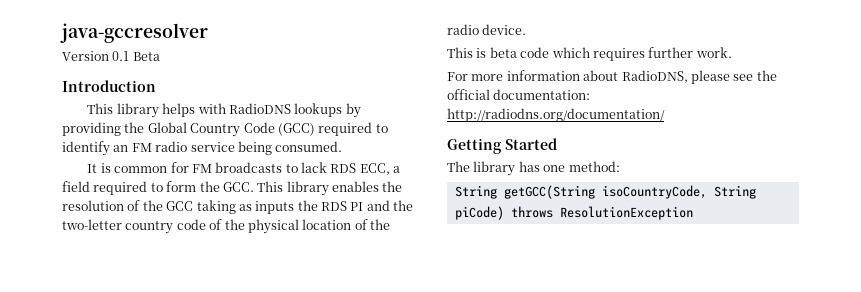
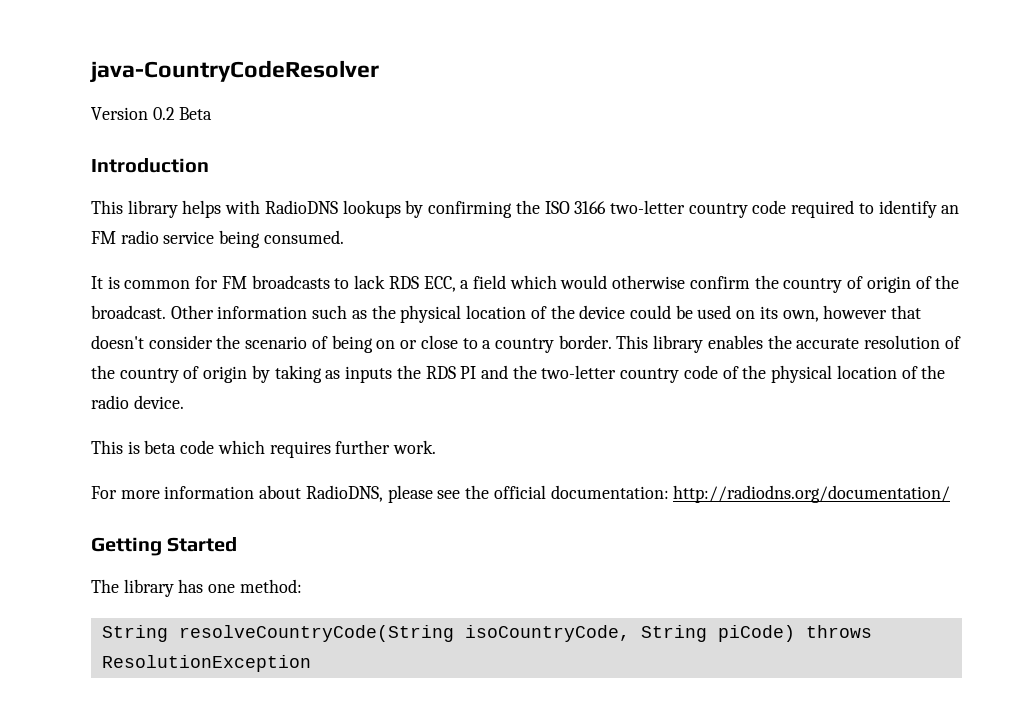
[60,23,208,43] java-gccresolver -> [90,60,379,83] java-CountryCodeResolver
[112,51,130,61] 0.1 -> [152,107,175,120] 0.2
[62,122,315,137] providing the Global Country Code (GCC) -> [428,200,787,218] confirming the ISO 3166 two-letter country code
[93,181,254,195] required to form the GCC. -> [509,275,960,293] [91,305,922,323] [91,335,612,353] which would otherwise confirm the country of origin of the broadcast. Other information such as the physical location of the device could be used on its own, however that doesn't consider the scenario of being on or close to a country border.
(403, 186) none -> [796,338,860,349] accurate
[166,201,194,211] GCC -> [119,365,270,383] country of origin by
[503,185,595,199] getGCC(String -> [178,625,454,642] resolveCountryCode(String

